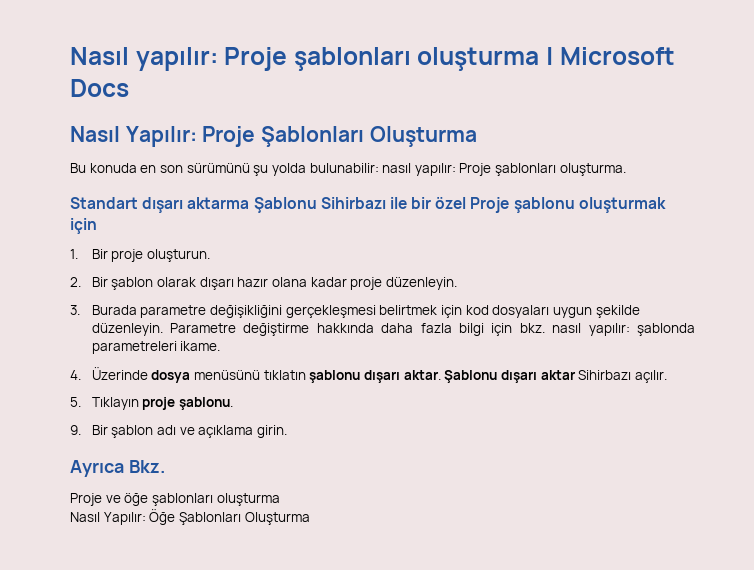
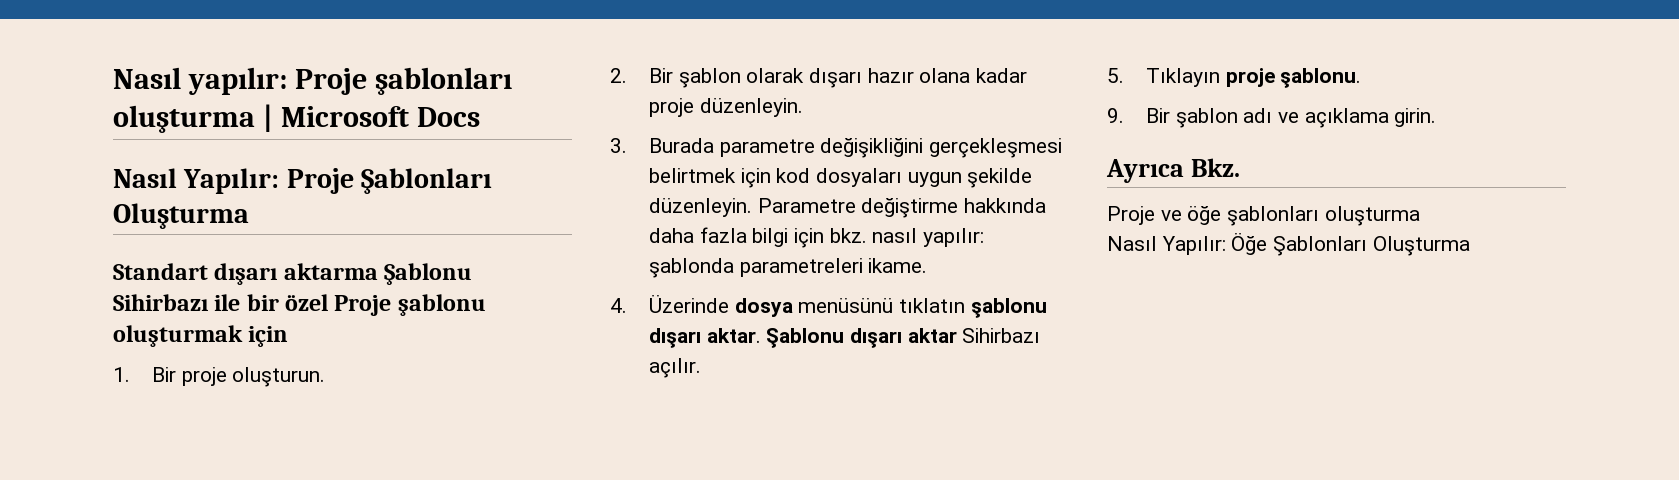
[70,163,626,176] // Bu konuda en son sürümünü şu yolda bulunabilir: nasıl yapılır: Proje şablonları oluşturma. -> (249, 216) none

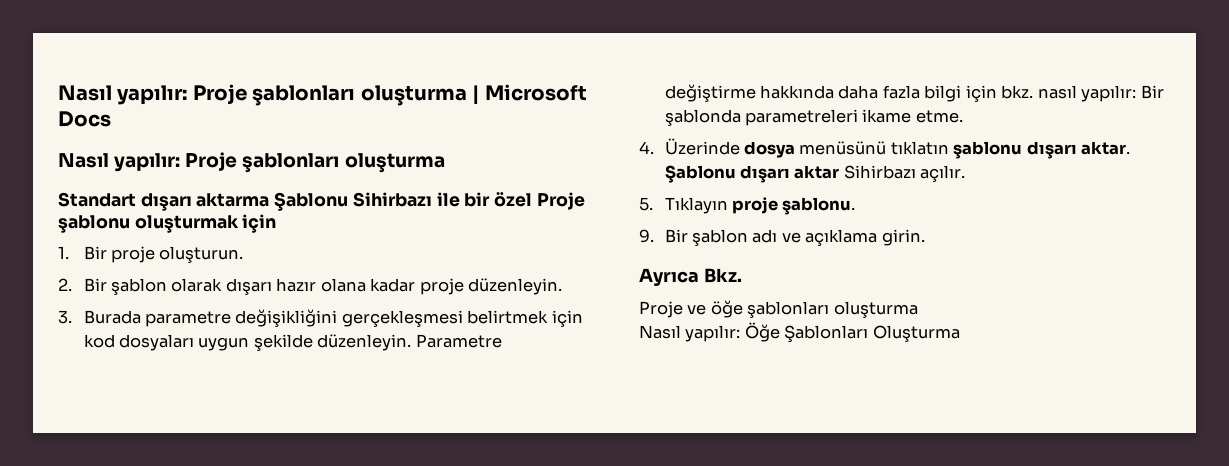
[183,168,493,194] [113,203,249,229] Yapılır: Proje Şablonları Oluşturma -> [114,152,445,173] yapılır: Proje şablonları oluşturma
(984, 237) none -> [1140,85,1164,99] Bir
[868,258,928,273] ikame. -> [862,109,963,123] ikame etme.
[1161,236,1226,255] Yapılır: -> [685,325,741,342] yapılır:

